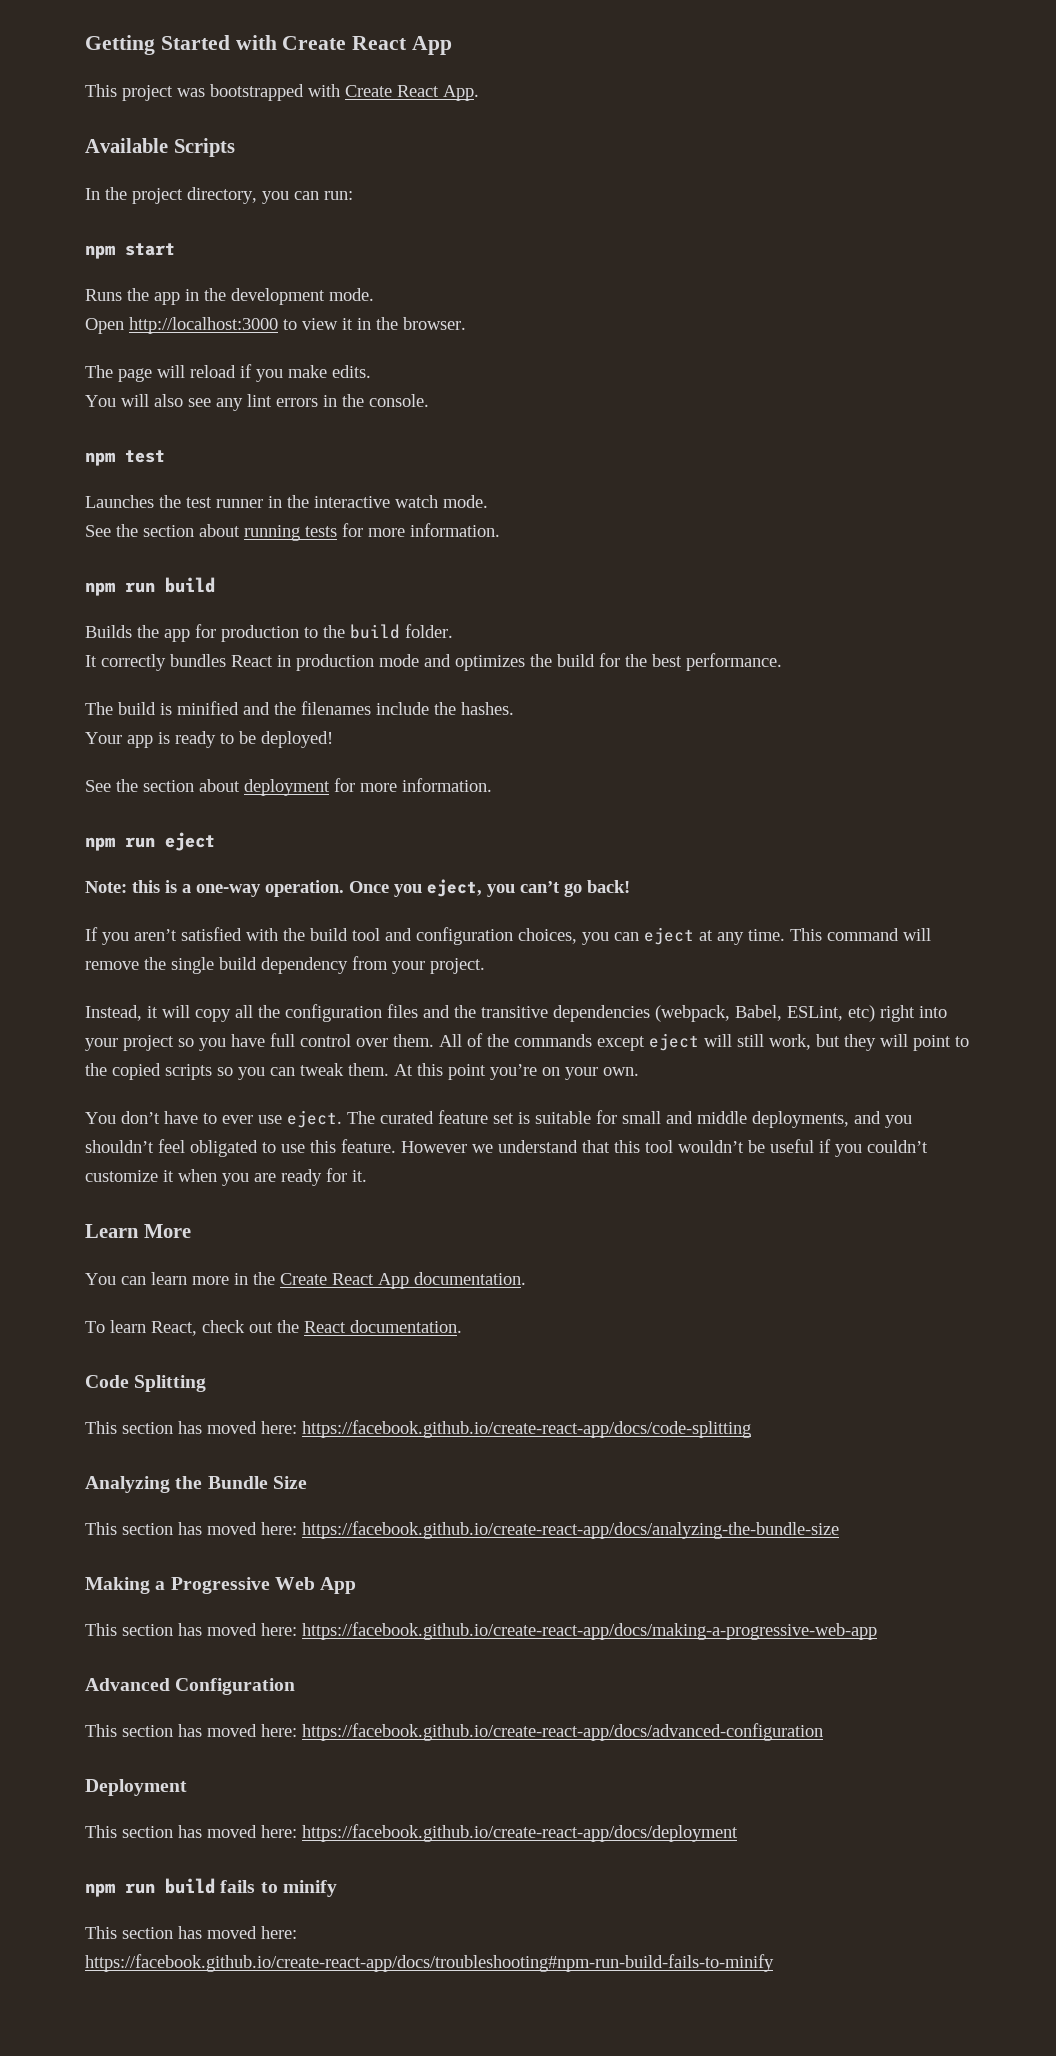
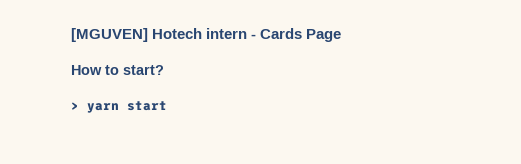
[85,35,453,55] [85,84,479,101] [85,138,235,157] [85,187,353,204] [85,243,175,259] [85,288,374,305] [85,317,466,334] [85,364,371,382] [85,394,429,411] [85,450,165,466] [85,495,488,508] [85,523,500,541] [85,577,215,596] [85,624,453,642] [85,653,782,671] [85,701,514,715] [85,731,333,748] [85,778,492,796] [85,832,215,851] [85,879,630,897] [85,927,931,945] [85,956,485,974] [85,1004,947,1022] [85,1033,969,1051] [85,1063,639,1080] [85,1110,912,1128] [85,1139,928,1157] [85,1168,367,1186] [85,1224,191,1238] [85,1272,526,1289] [85,1320,462,1336] [85,1375,207,1392] [85,1420,751,1438] [85,1476,307,1493] [85,1521,839,1539] [85,1577,357,1594] [85,1622,877,1640] [85,1678,296,1695] [85,1723,823,1741] [85,1779,187,1796] [85,1824,738,1842] [85,1878,337,1897] [85,1926,297,1939] [85,1954,774,1972] Getting Started with Create React App // This project was bootstrapped with Create React App. // Available Scripts // In the project directory, you can run: // npm start // Runs the app in the development mode. // Open http://localhost:3000 to view it in the browser. // The page will reload if you make edits. // You will also see any lint errors in the console. // npm test // Launches the test runner in the interactive watch mode. // See the section about running tests for more information. // npm run build // Builds the app for production to the build folder. // It correctly bundles React in production mode and optimizes the build for the best performance. // The build is minified and the filenames include the hashes. // Your app is ready to be deployed! // See the section about deployment for more information. // npm run eject // Note: this is a one-way operation. Once you eject, you can’t go back! // If you aren’t satisfied with the build tool and configuration choices, you can eject at any time. This command will remove the single build dependency from your project. // Instead, it will copy all the configuration files and the transitive dependencies (webpack, Babel, ESLint, etc) right into your project so you have full control over them. All of the commands except eject will still work, but they will point to the copied scripts so you can tweak them. At this point you’re on your own. // You don’t have to ever use eject. The curated feature set is suitable for small and middle deployments, and you shouldn’t feel obligated to use this feature. However we understand that this tool wouldn’t be useful if you couldn’t customize it when you are ready for it. // Learn More // You can learn more in the Create React App documentation. // To learn React, check out the React documentation. // Code Splitting // This section has moved here: https://facebook.github.io/create-react-app/docs/code-splitting // Analyzing the Bundle Size // This section has moved here: https://facebook.github.io/create-react-app/docs/analyzing-the-bundle-size // Making a Progressive Web App // This section has moved here: https://facebook.github.io/create-react-app/docs/making-a-progressive-web-app // Advanced Configuration // This section has moved here: https://facebook.github.io/create-react-app/docs/advanced-configuration // Deployment // This section has moved here: https://facebook.github.io/create-react-app/docs/deployment // npm run build fails to minify // This section has moved here: https://facebook.github.io/create-react-app/docs/troubleshooting#npm-run-build-fails-to-minify -> [71,28,342,42] [71,65,164,75] [71,101,167,113] [MGUVEN] Hotech intern - Cards Page // How to start? // > yarn start

